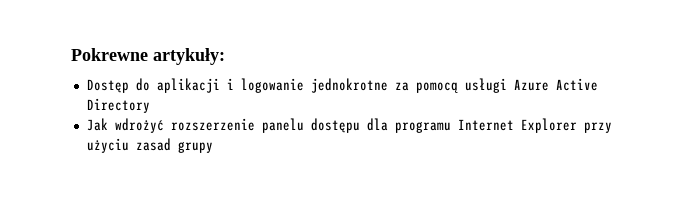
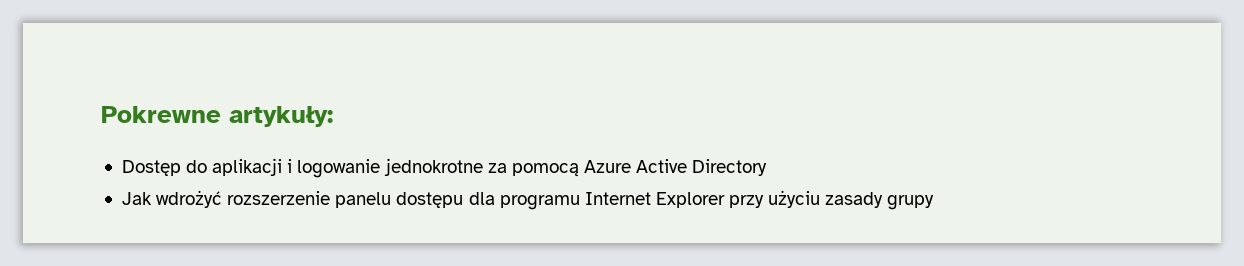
[464,78,507,93] usługi -> (579, 170) none
[135,138,171,151] zasad -> [825,192,884,208] zasady

